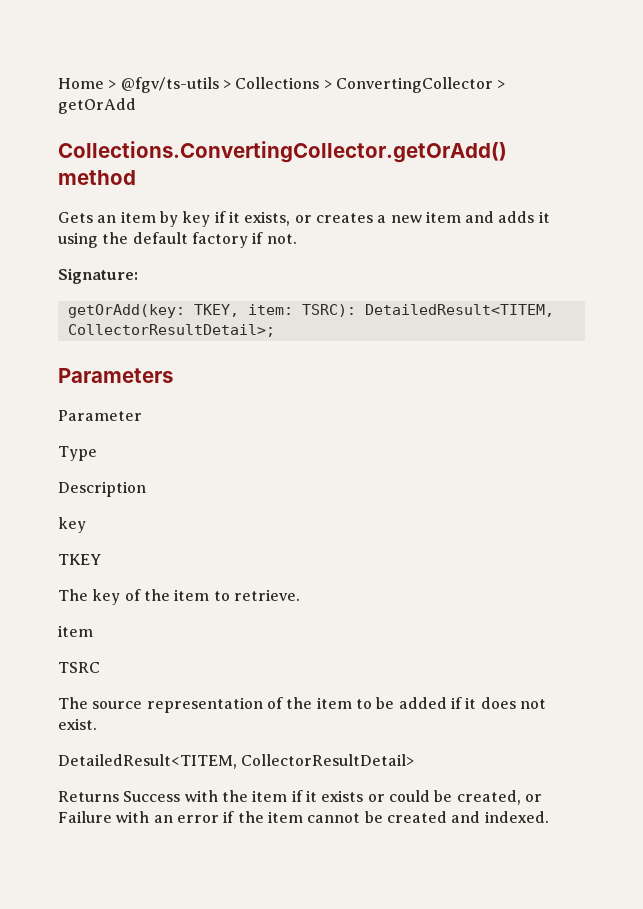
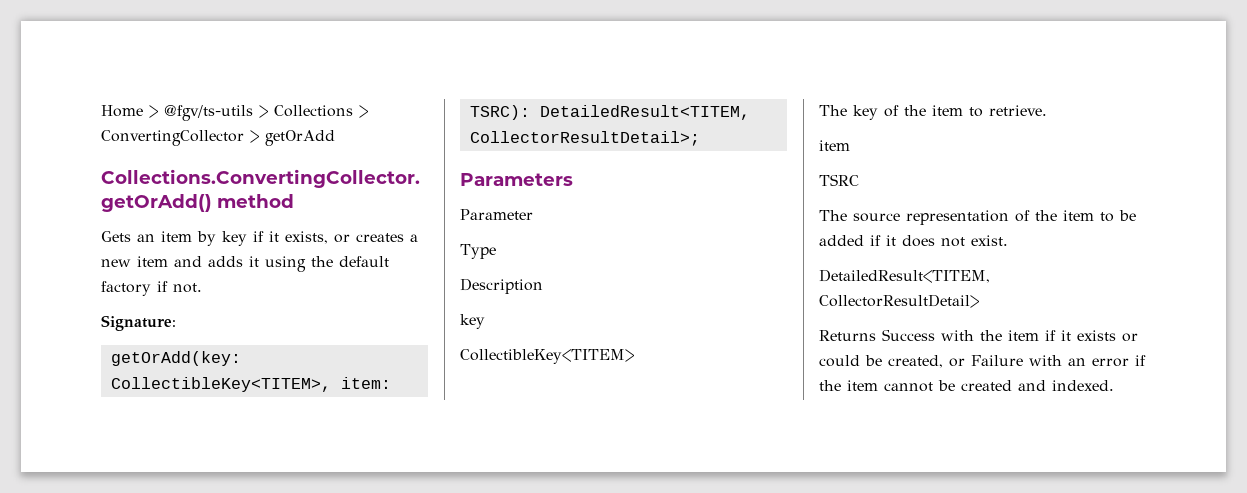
[193,304,239,317] TKEY, -> [110,377,331,392] CollectibleKey<TITEM>,
[58,554,101,565] TKEY -> [460,349,634,364] CollectibleKey<TITEM>

